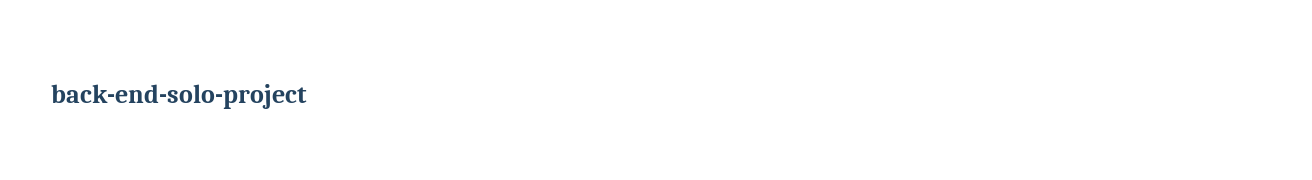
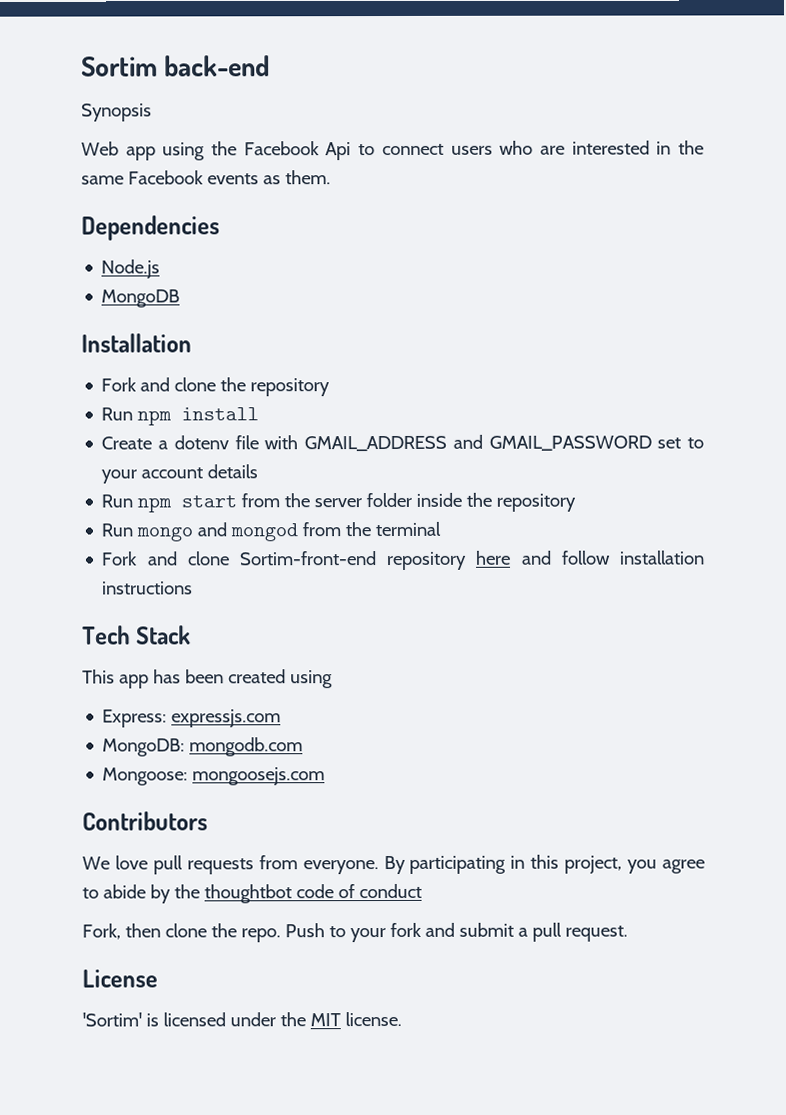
[51,84,307,109] back-end-solo-project -> [81,55,271,77] [81,103,152,122] [81,140,704,161] [81,170,331,185] [81,215,220,241] [101,259,161,279] [101,289,181,308] [81,333,192,353] [101,377,331,397] [101,407,260,426] [101,434,704,452] [101,464,259,484] [101,492,577,513] [101,521,442,542] [101,550,705,571] [102,581,194,595] [82,625,192,645] [82,669,333,689] [102,709,282,728] [102,737,304,757] [102,767,326,786] [82,811,208,831] [82,854,705,875] [82,883,422,904] [82,922,628,943] [82,969,158,988] [82,1011,402,1027] Sortim back-end // Synopsis // Web app using the Facebook Api to connect users who are interested in the same Facebook events as them. // Dependencies // Node.js // MongoDB // Installation // Fork and clone the repository // Run npm install // Create a dotenv file with GMAIL_ADDRESS and GMAIL_PASSWORD set to your account details // Run npm start from the server folder inside the repository // Run mongo and mongod from the terminal // Fork and clone Sortim-front-end repository here and follow installation instructions // Tech Stack // This app has been created using // Express: expressjs.com // MongoDB: mongodb.com // Mongoose: mongoosejs.com // Contributors // We love pull requests from everyone. By participating in this project, you agree to abide by the thoughtbot code of conduct // Fork, then clone the repo. Push to your fork and submit a pull request. // License // 'Sortim' is licensed under the MIT license.

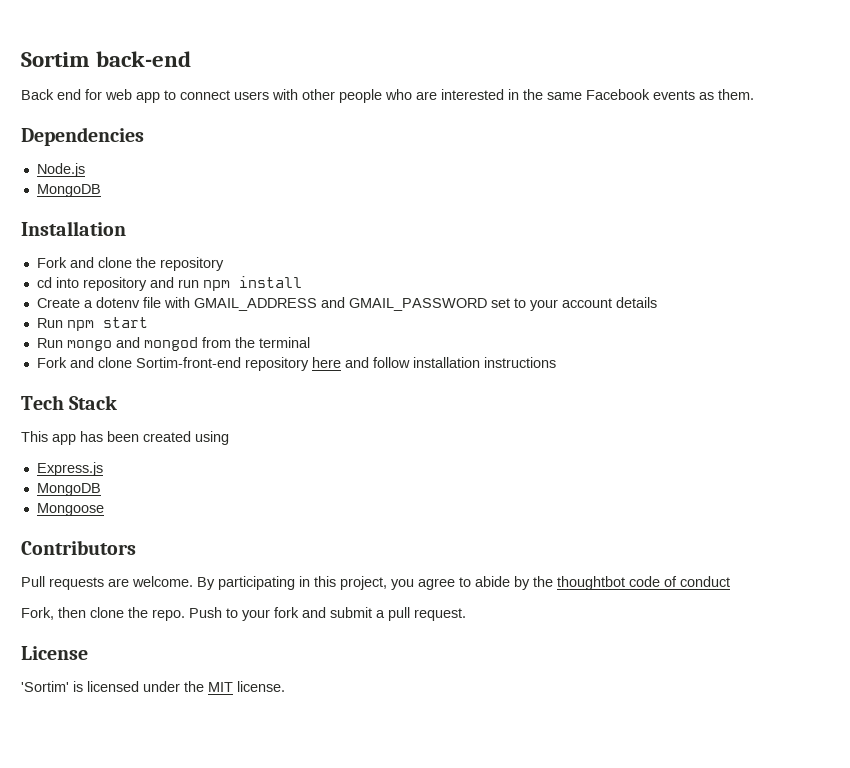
[81,103,152,122] [81,141,493,161] Synopsis // Web app using the Facebook Api to connect users -> [21,89,382,103] Back end for web app to connect users with other people
[101,407,134,421] Run -> [36,277,199,291] cd into repository and run
[241,492,577,512] from the server folder inside the repository -> (148, 322) none
[102,709,282,728] [102,737,304,757] [102,767,326,786] [82,811,208,831] [82,855,379,875] Express: expressjs.com // MongoDB: mongodb.com // Mongoose: mongoosejs.com // Contributors // We love pull requests from everyone. -> [36,462,103,476] [36,483,101,496] [36,503,104,516] [21,540,136,555] [21,576,193,590] Express.js // MongoDB // Mongoose // Contributors // Pull requests are welcome.

